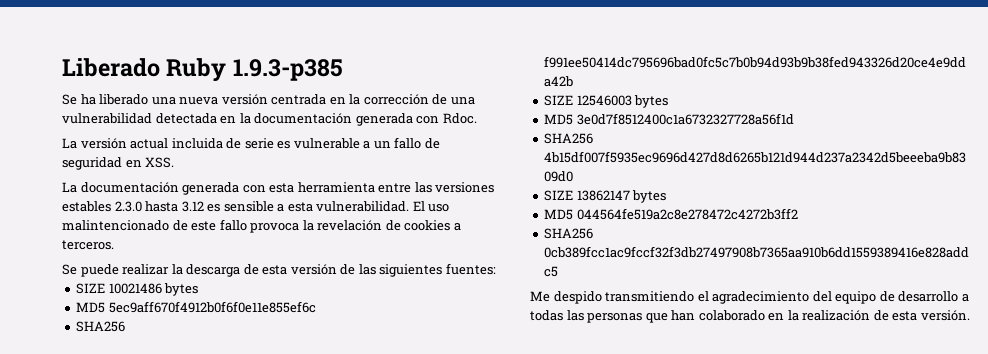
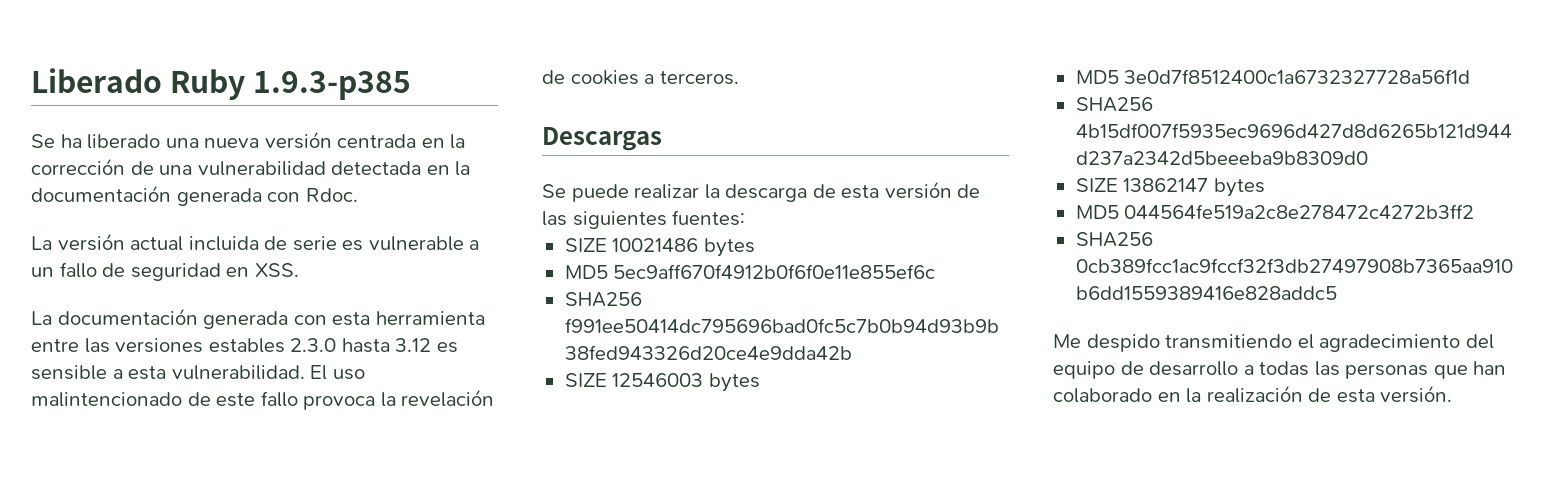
(114, 245) none -> [542,127,662,151] // Descargas

